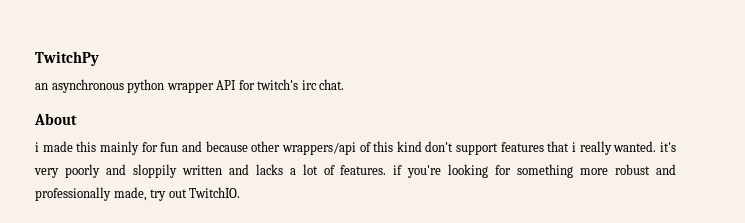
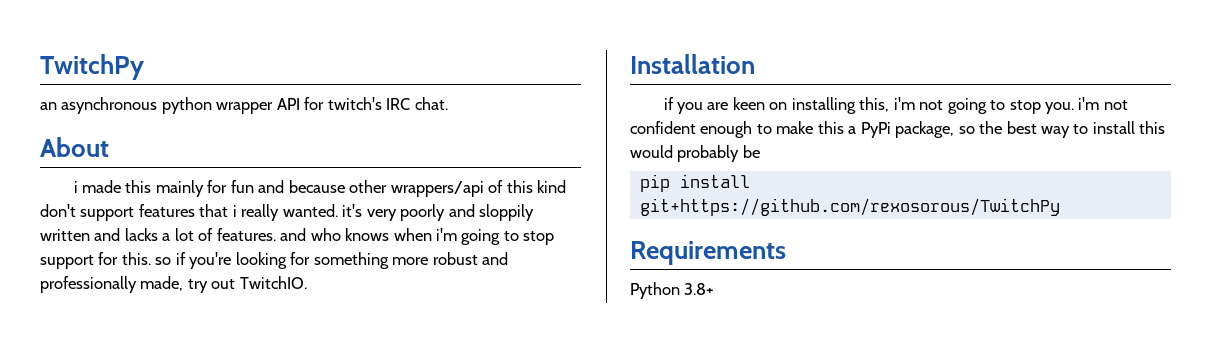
[301,80,317,90] irc -> [386,98,411,110] IRC
(387, 170) none -> [280,228,555,245] [40,252,172,269] and who knows when i'm going to stop support for this. so
(241, 192) none -> [630,54,755,74] [663,97,1128,114] [630,121,1166,138] [630,145,760,162] [639,174,750,192] [639,198,1060,216] [630,241,786,265] [630,282,715,299] // Installation // if you are keen on installing this, i'm not going to stop you. i'm not confident enough to make this a PyPi package, so the best way to install this would probably be // pip install git+https://github.com/rexosorous/TwitchPy // Requirements // Python 3.8+

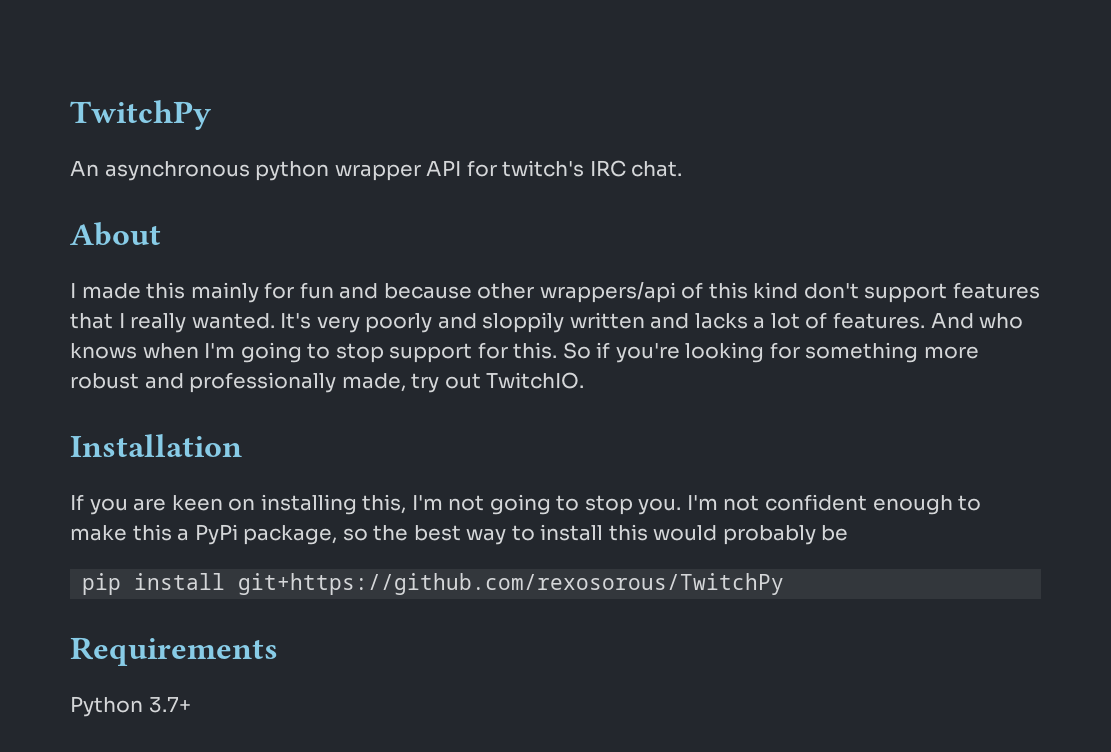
[40,102,57,110] an -> [70,161,99,176] An
[73,181,78,193] i -> [70,283,76,298] I
[232,205,237,217] i -> [118,313,125,328] I
[342,204,363,217] it's -> [280,313,312,329] It's
[280,228,307,241] and -> [930,313,974,329] And
[436,228,458,241] i'm -> [204,343,236,358] I'm
[155,257,172,265] so -> [562,342,591,359] So
[663,97,674,110] if -> [70,494,84,510] If
[893,97,915,110] i'm -> [411,495,443,510] I'm
[1078,97,1100,110] i'm -> [686,495,718,510] I'm
[684,283,715,295] 3.8+ -> [148,697,191,713] 3.7+

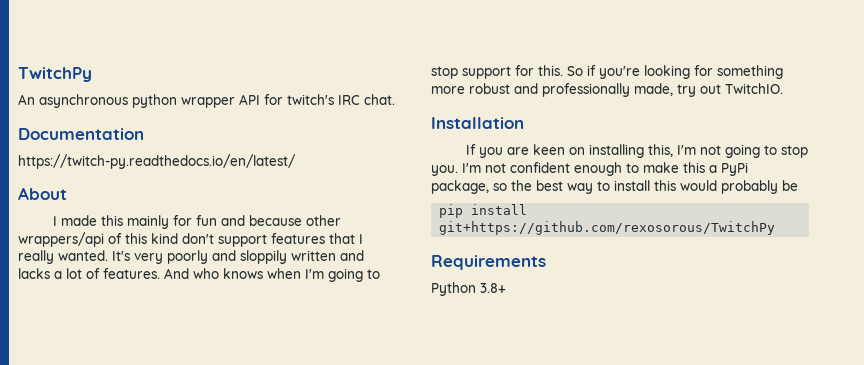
(683, 169) none -> [18,128,144,140] [18,154,296,169] // Documentation // https://twitch-py.readthedocs.io/en/latest/
[148,697,191,713] 3.7+ -> [480,283,506,293] 3.8+

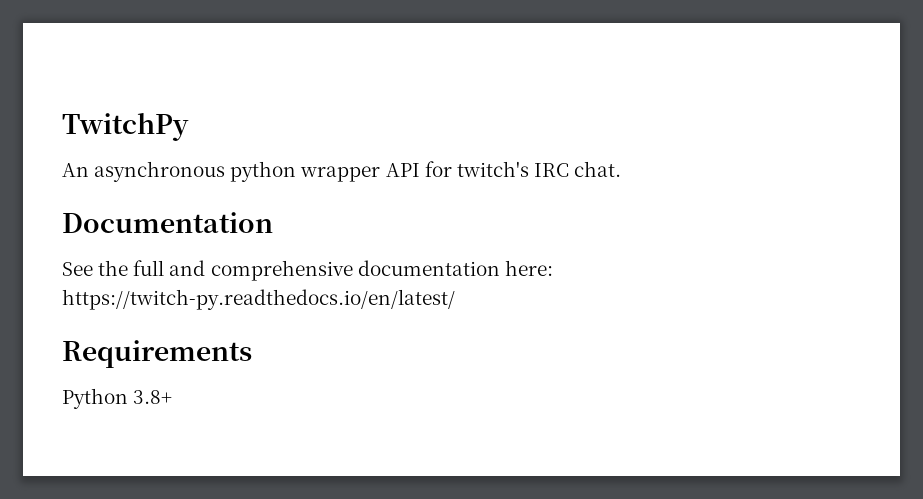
[18,154,296,169] [18,187,67,200] [52,215,341,229] [18,232,363,247] [18,250,364,264] [18,268,380,282] [431,65,783,79] [431,83,783,97] [431,117,524,129] [465,144,808,158] [431,162,748,176] [431,180,798,194] [439,204,528,218] [439,221,776,235] https://twitch-py.readthedocs.io/en/latest/ // About // I made this mainly for fun and because other wrappers/api of this kind don't support features that I really wanted. It's very poorly and sloppily written and lacks a lot of features. And who knows when I'm going to stop support for this. So if you're looking for something more robust and professionally made, try out TwitchIO. // Installation // If you are keen on installing this, I'm not going to stop you. I'm not confident enough to make this a PyPi package, so the best way to install this would probably be // pip install git+https://github.com/rexosorous/TwitchPy -> [62,260,553,281] [62,289,455,310] See the full and comprehensive documentation here: https://twitch-py.readthedocs.io/en/latest/

